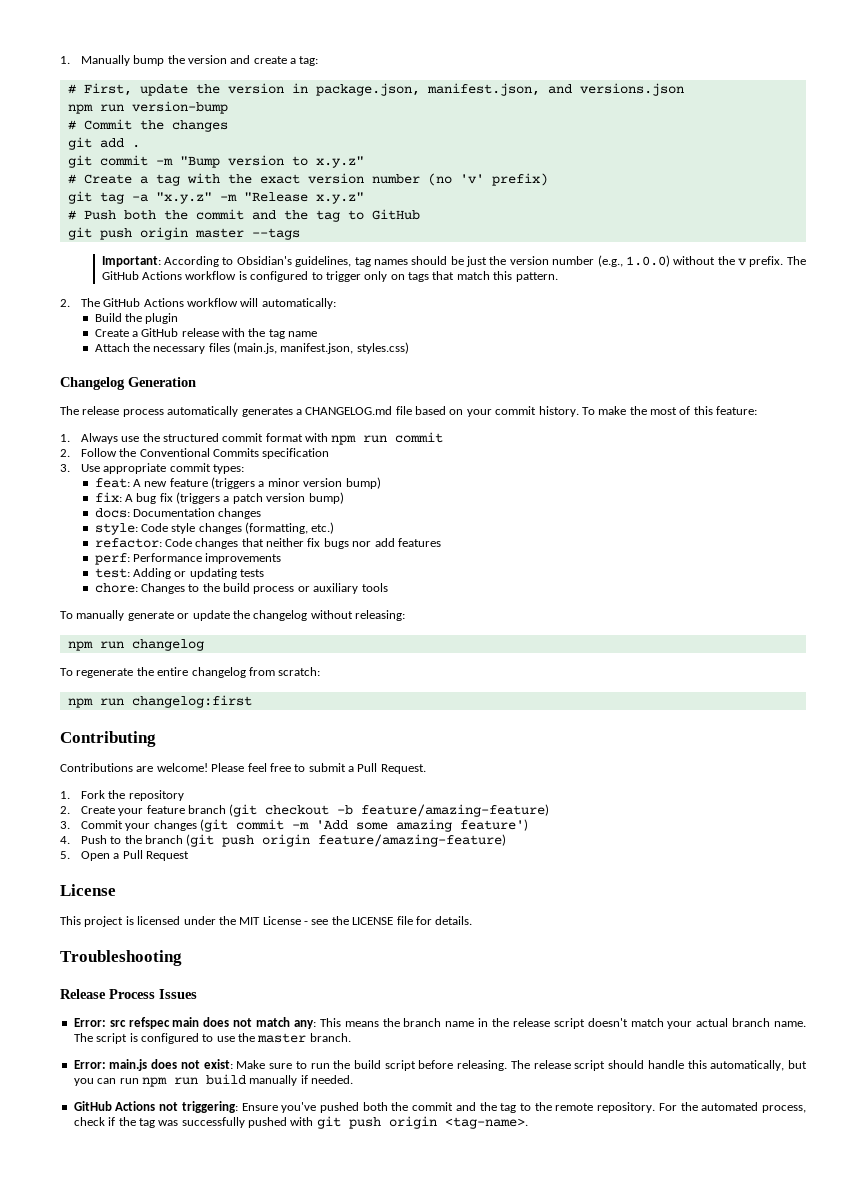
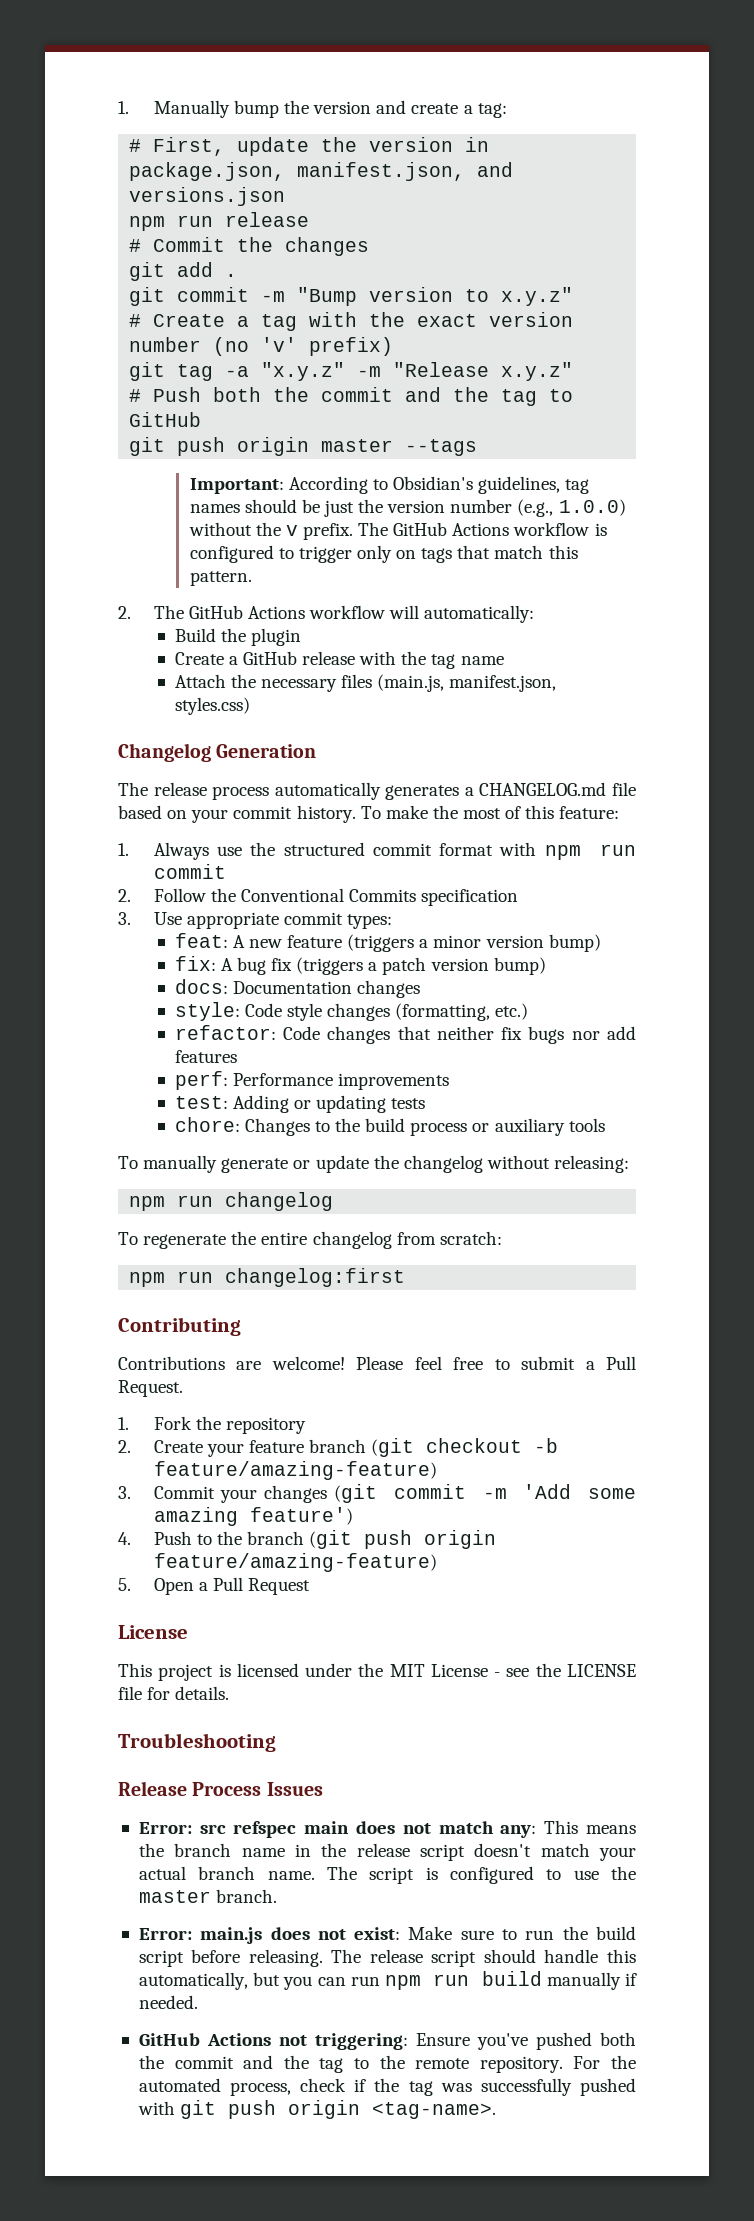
[131,101,228,114] version-bump -> [225,212,310,227] release

